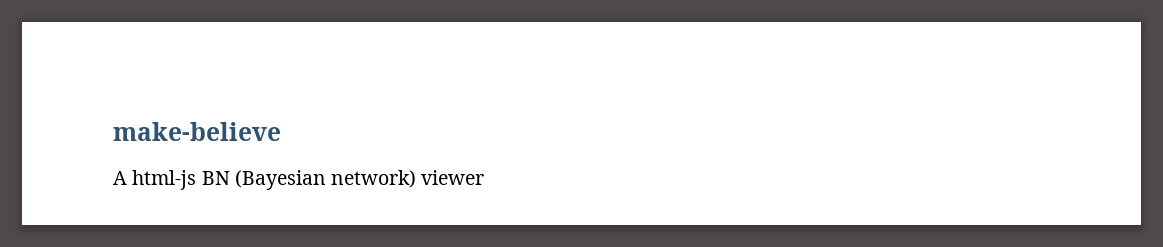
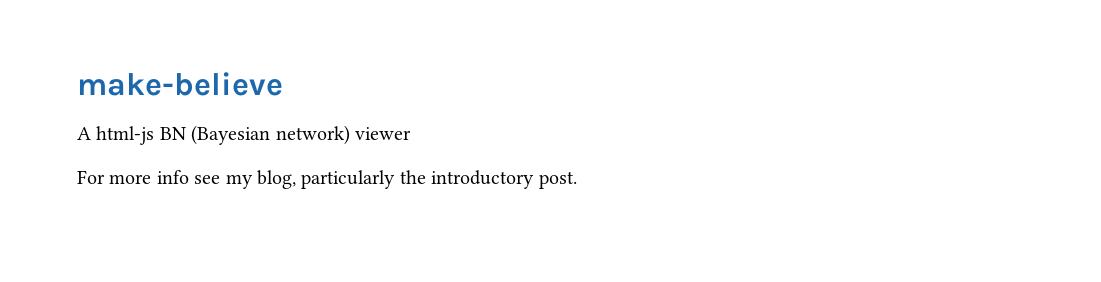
(485, 177) none -> [77,170,577,189] // For more info see my blog, particularly the introductory post.

